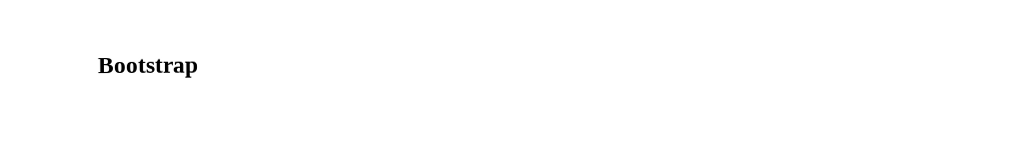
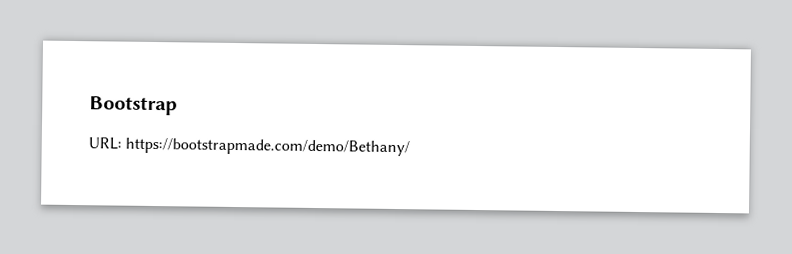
(198, 68) none -> [88,137,411,157] // URL: https://bootstrapmade.com/demo/Bethany/

